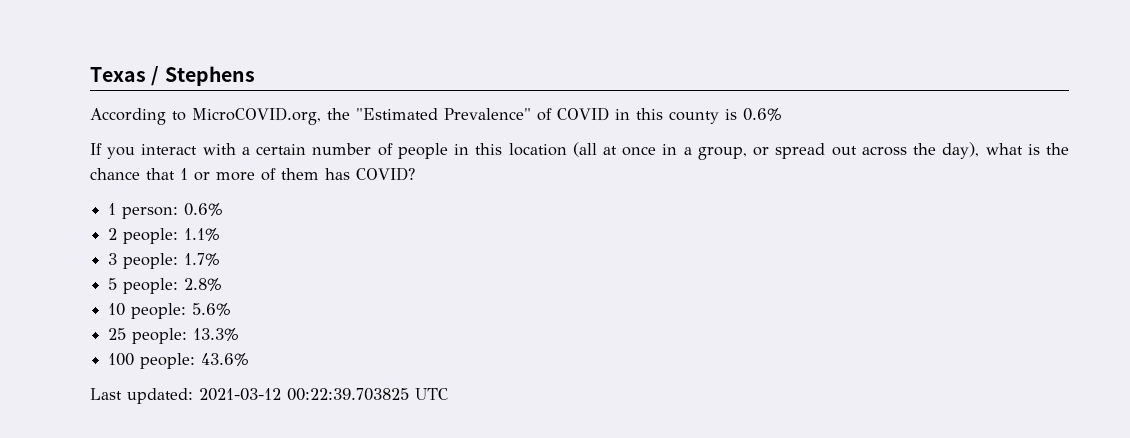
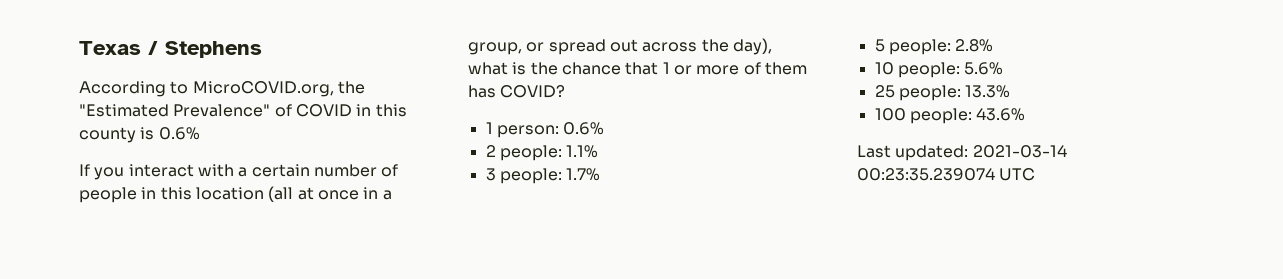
[199,388,409,401] 2021-03-12 00:22:39.703825 -> [972,145,1067,158] [857,168,995,181] 2021-03-14 00:23:35.239074

